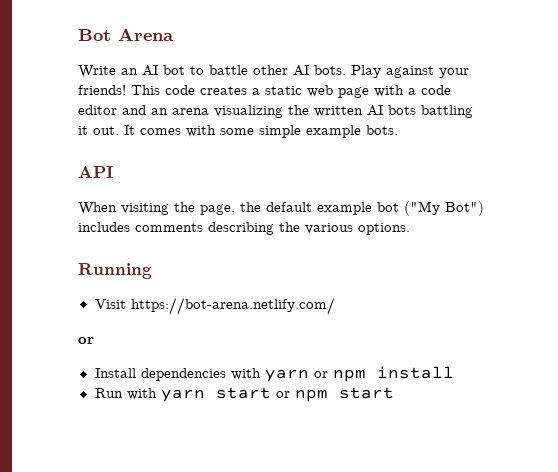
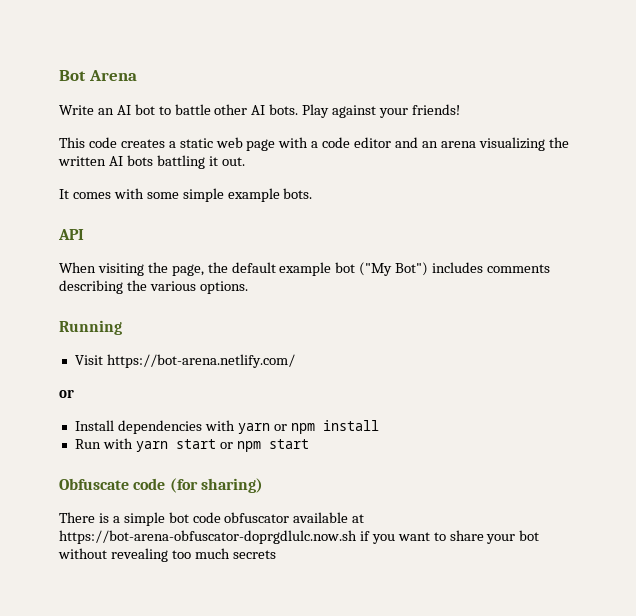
(126, 90) none -> (460, 109) //
(119, 130) none -> (245, 161) //
(394, 393) none -> [59,478,263,493] [59,512,365,526] [59,530,540,544] [58,548,276,562] // Obfuscate code (for sharing) // There is a simple bot code obfuscator available at https://bot-arena-obfuscator-doprgdlulc.now.sh if you want to share your bot without revealing too much secrets

